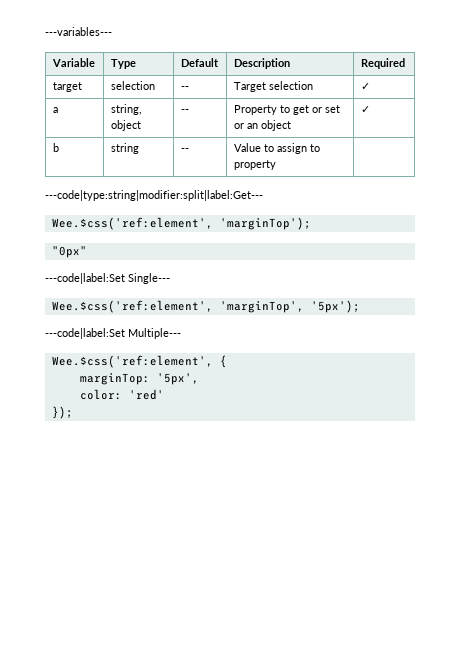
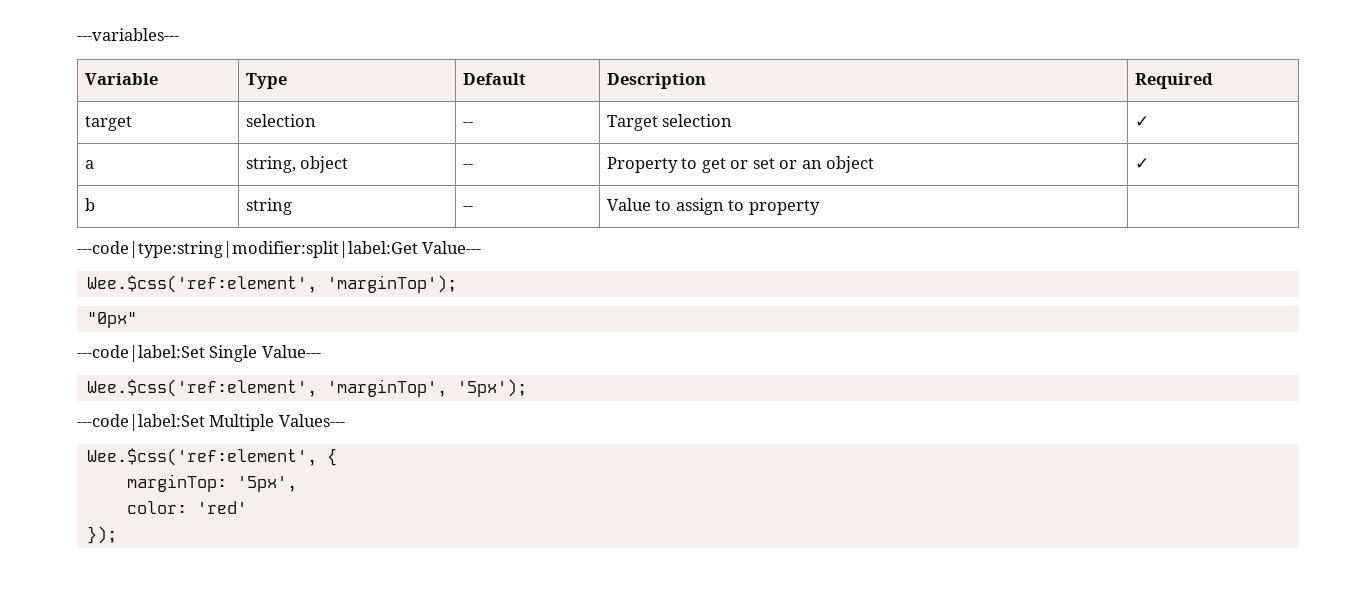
[45,190,263,201] ---code|type:string|modifier:split|label:Get--- -> [77,241,482,258] ---code|type:string|modifier:split|label:Get Value---
[128,273,170,284] Single--- -> [209,345,321,362] Single Value---
[128,328,181,339] Multiple--- -> [209,414,345,431] Multiple Values---

